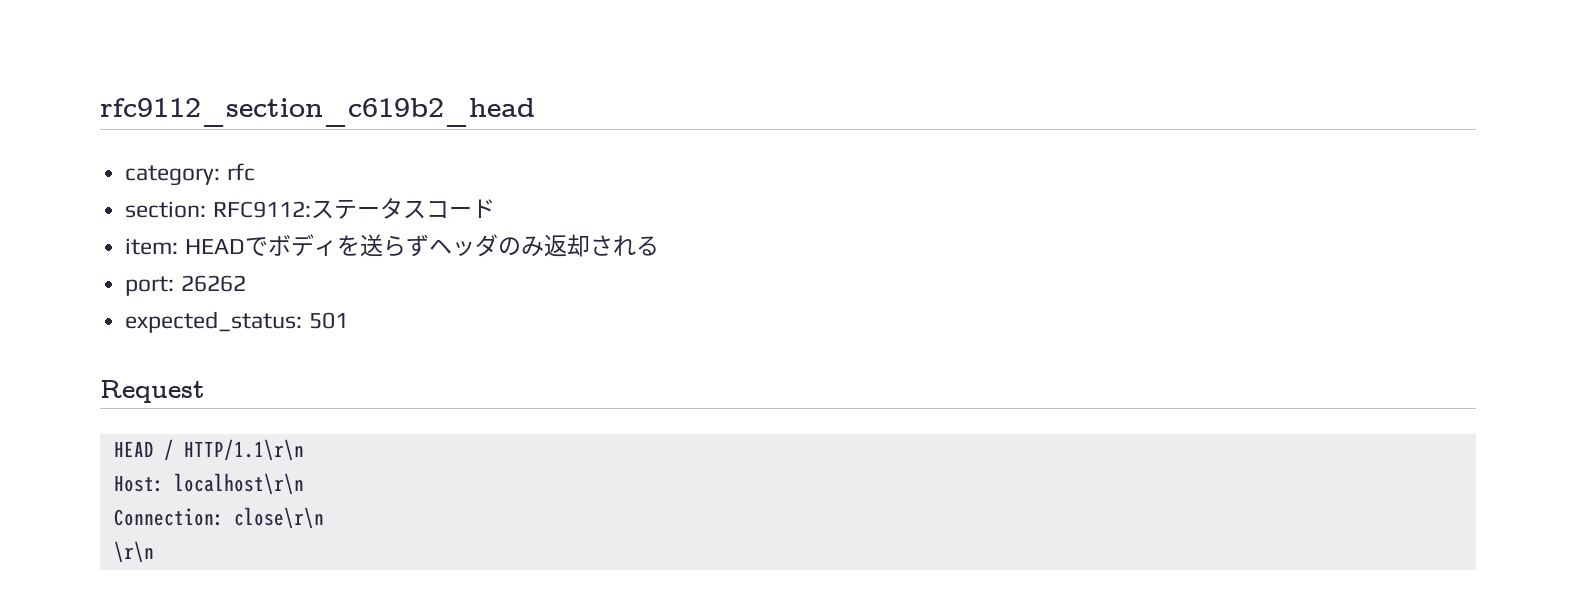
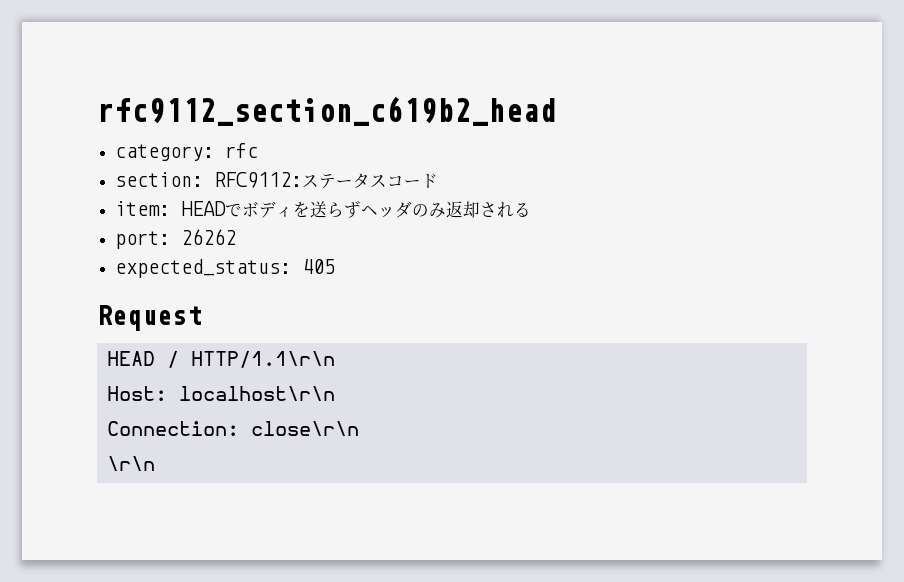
[308,312,348,329] 501 -> [302,259,336,274] 405

